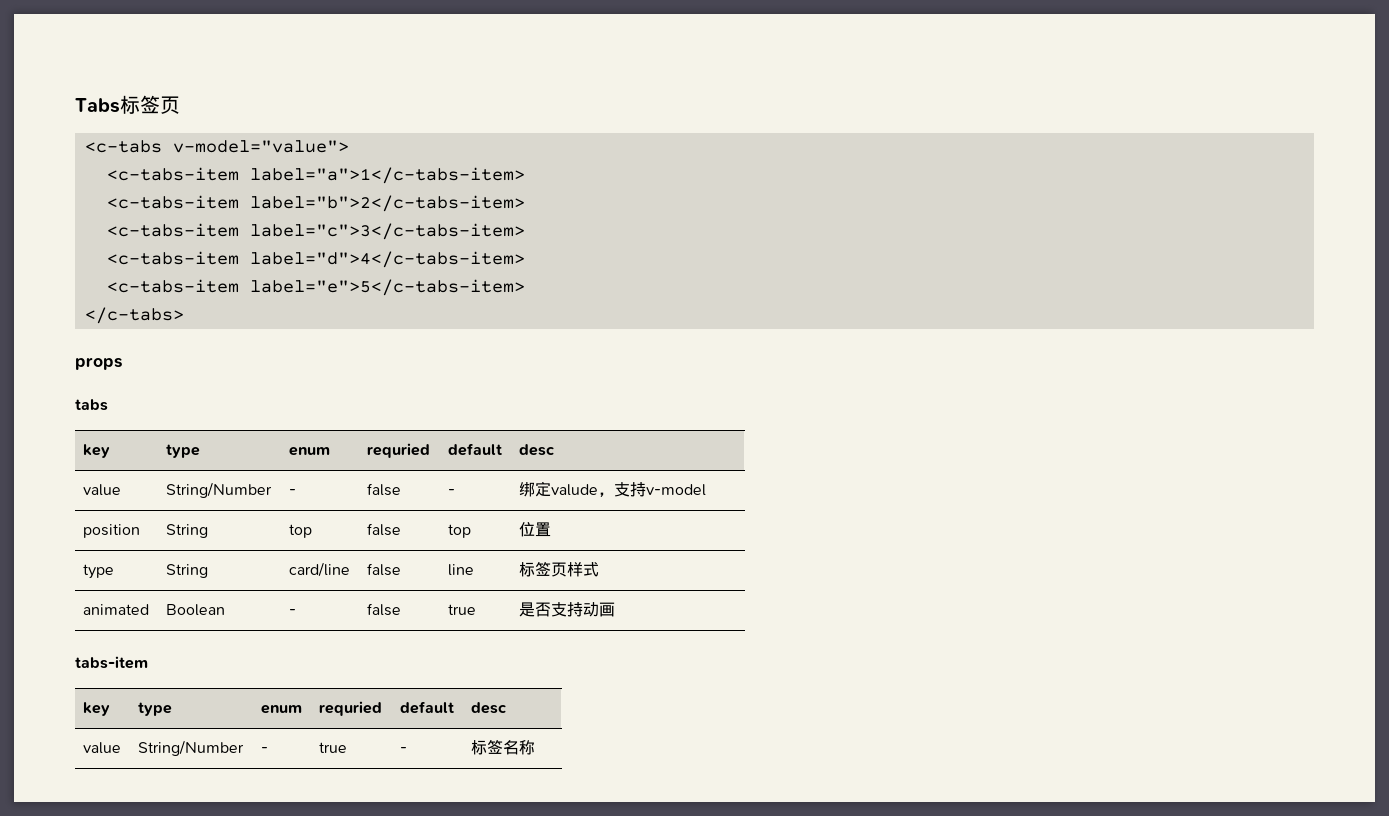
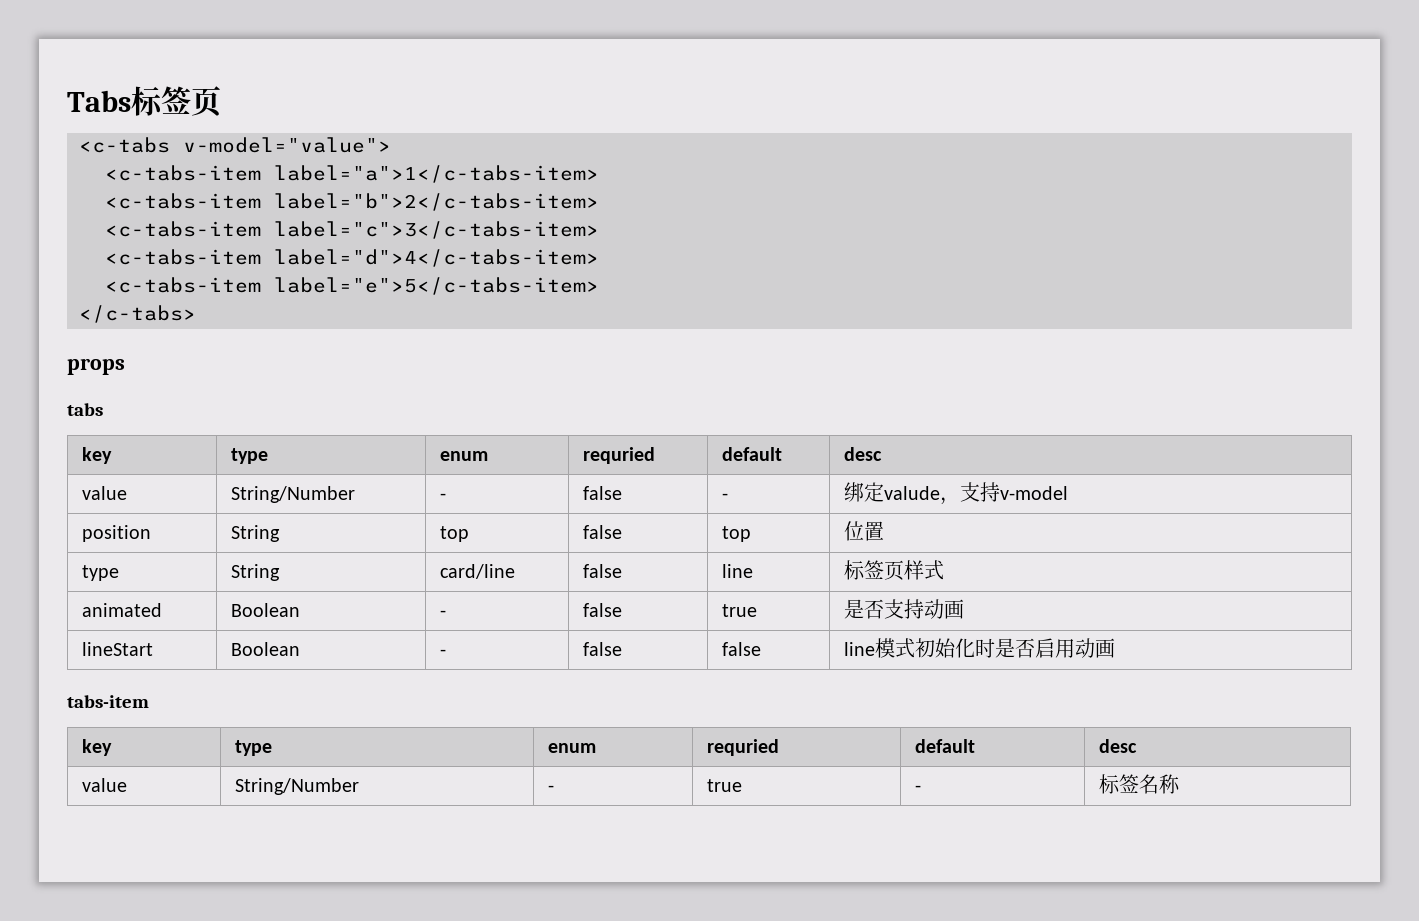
(616, 609) none -> [81,642,153,656] [230,642,300,656] [439,649,446,656] [582,642,622,656] [721,642,761,656] [843,638,1115,658] // lineStart | Boolean | - | false | false | line模式初始化时是否启用动画

